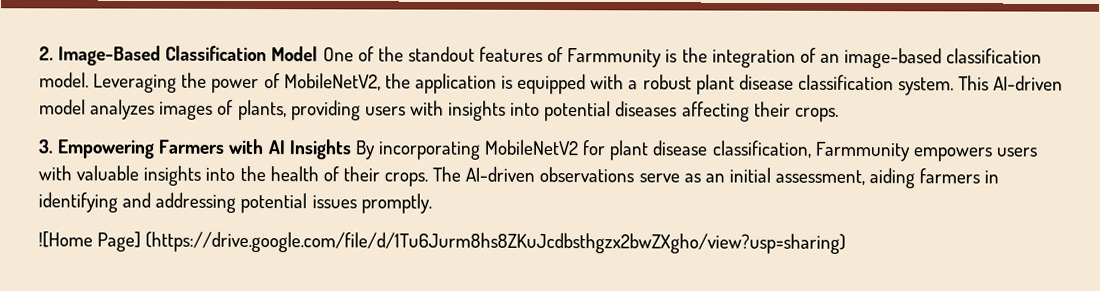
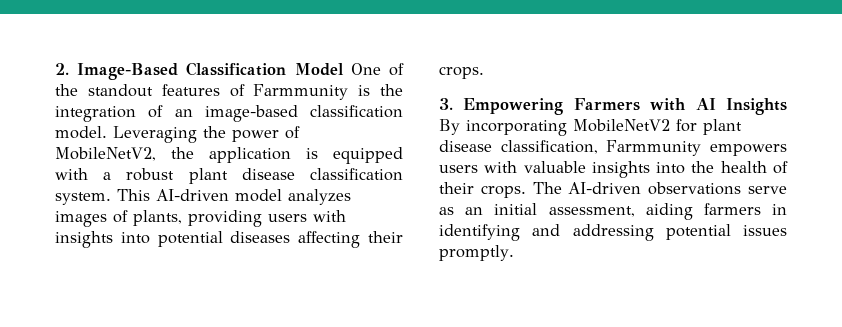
[38,231,847,254] // ![Home Page] (https://drive.google.com/file/d/1Tu6Jurm8hs8ZKuJcdbsthgzx2bwZXgho/view?usp=sharing) -> (514, 253) none

